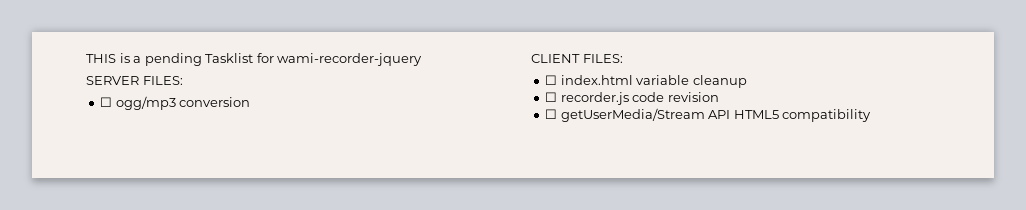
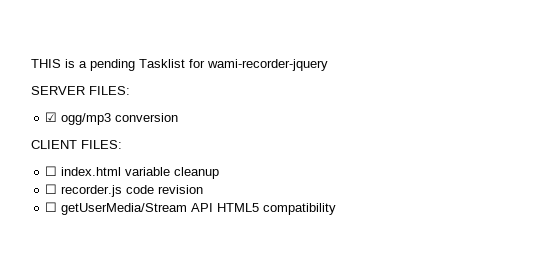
[100,97,113,107] ☐ -> [45,112,58,122] ☑

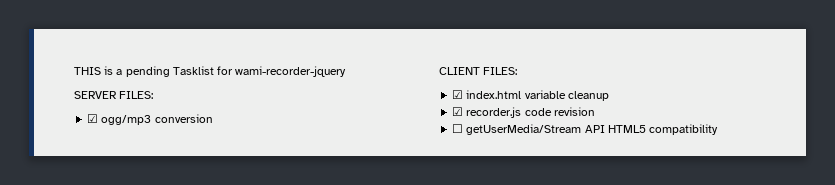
[45,166,58,176] ☐ -> [452,90,464,99] ☑
[45,184,58,194] ☐ -> [452,107,464,116] ☑

